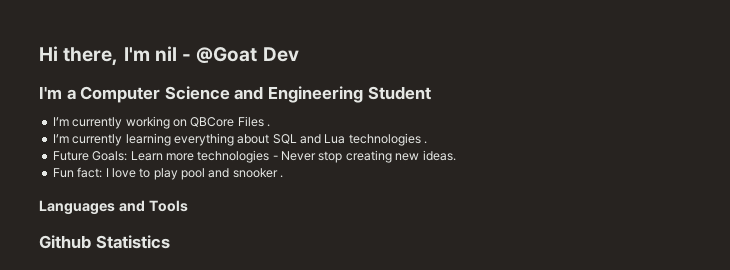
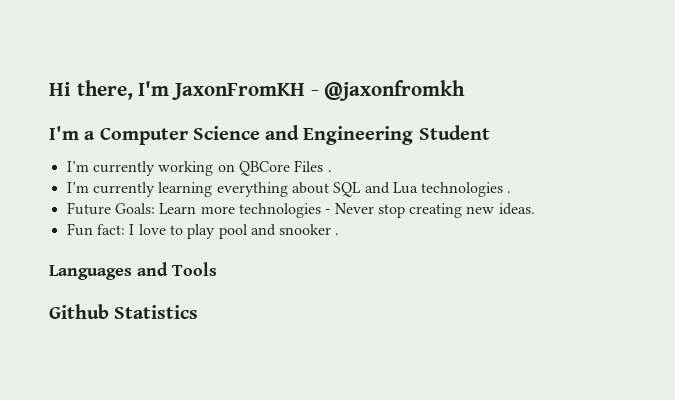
[154,46,299,63] nil - @Goat Dev -> [172,80,466,101] JaxonFromKH - @jaxonfromkh

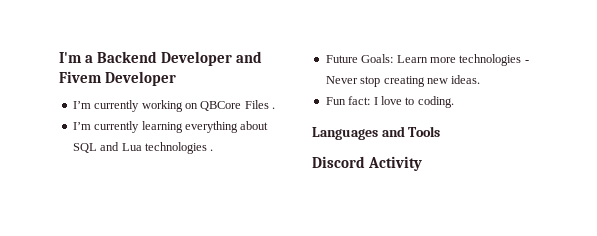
[49,80,466,101] [49,125,490,145] Hi there, I'm JaxonFromKH - @jaxonfromkh // I'm a Computer Science and Engineering Student -> [59,51,263,66] [59,71,177,86] I'm a Backend Developer and Fivem Developer
[187,224,340,239] play pool and snooker . -> [417,96,454,108] coding.
[49,304,199,319] Github Statistics -> [312,156,423,171] Discord Activity

